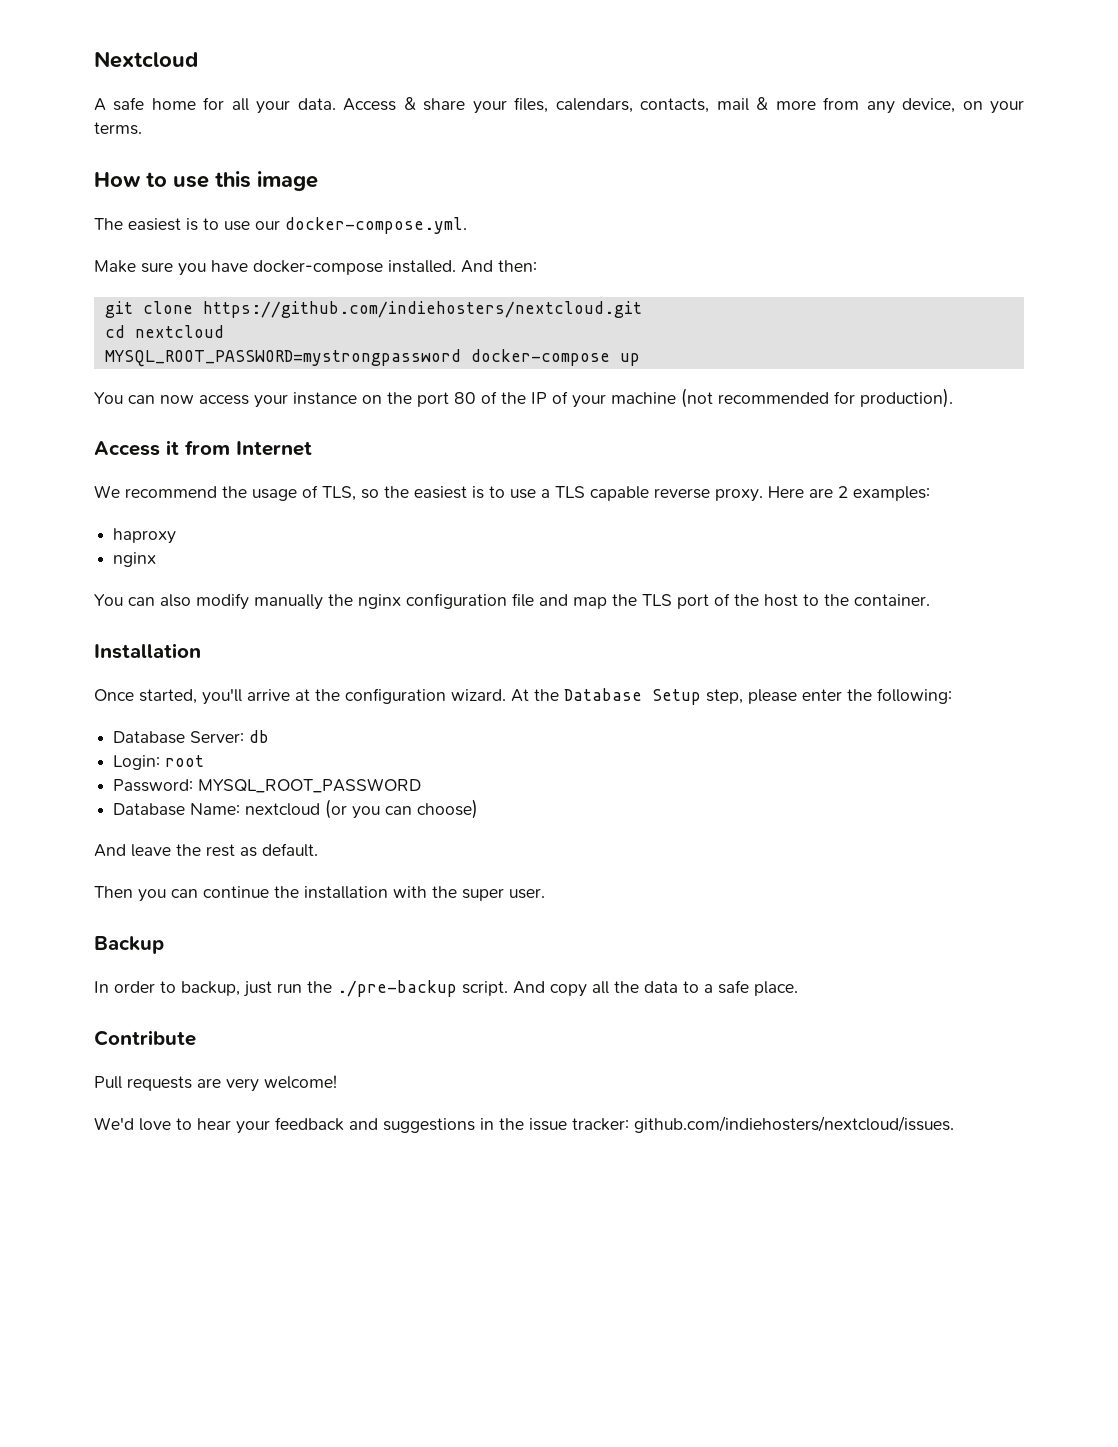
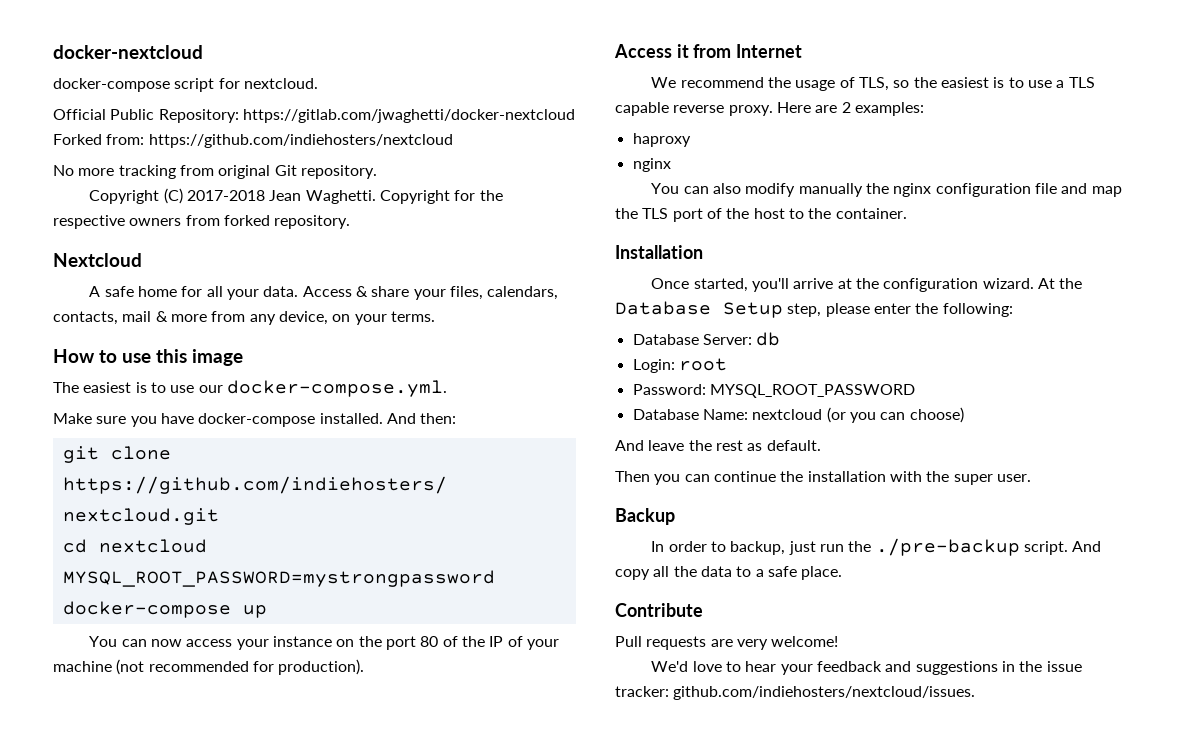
(94, 59) none -> [53,45,203,59] [53,78,318,92] [53,109,575,123] [53,134,453,148] [53,165,377,179] [89,188,503,204] [53,215,351,229] docker-nextcloud // docker-compose script for nextcloud. // Official Public Repository: https://gitlab.com/jwaghetti/docker-nextcloud Forked from: https://github.com/indiehosters/nextcloud // No more tracking from original Git repository. // Copyright (C) 2017-2018 Jean Waghetti. Copyright for the respective owners from forked repository. //

